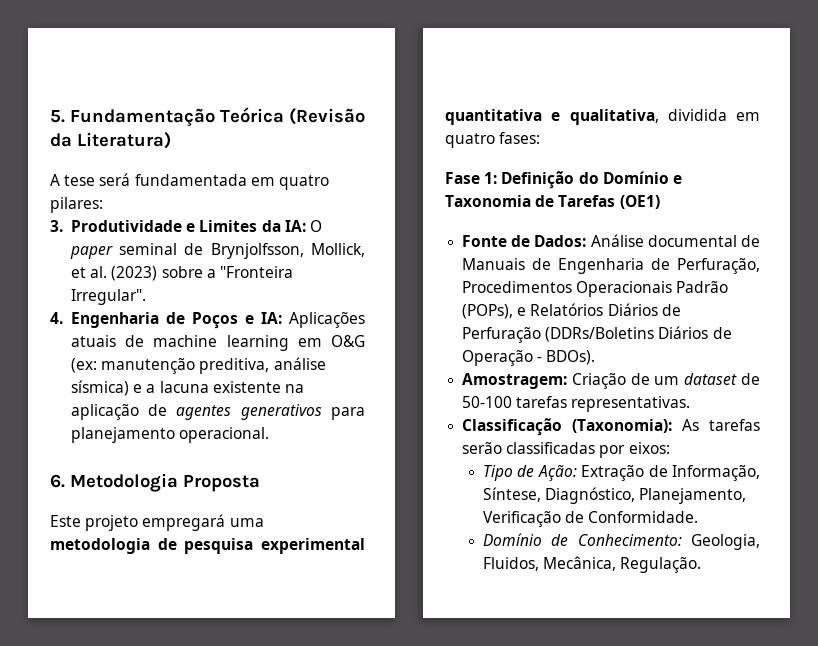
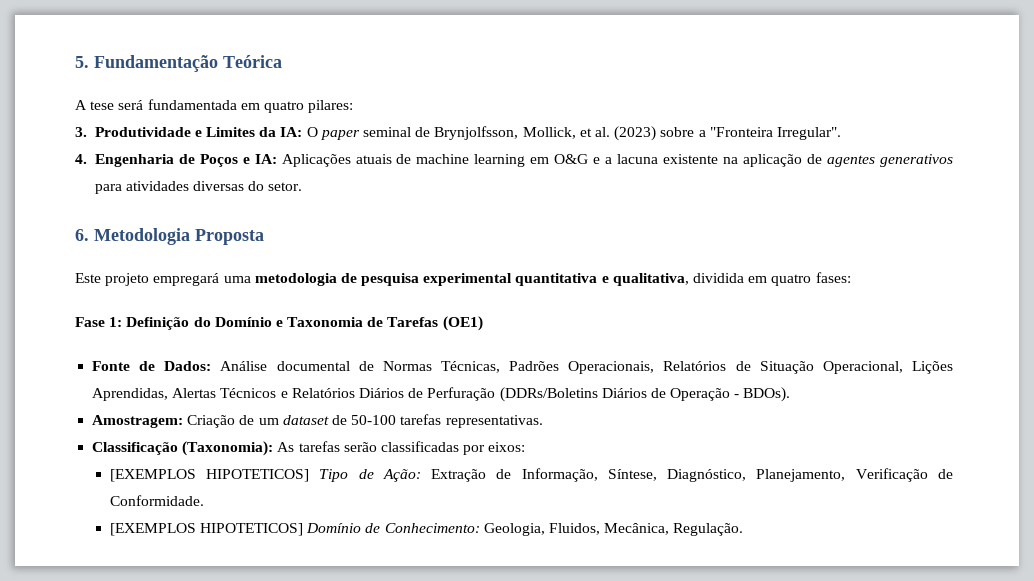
[289,108,365,125] [50,132,171,149] (Revisão da Literatura) -> (282, 61) none
[70,357,326,374] [70,380,129,396] (ex: manutenção preditiva, análise sísmica) -> (589, 159) none
[70,427,270,443] planejamento operacional. -> [125,181,303,191] atividades diversas do setor.
[462,258,760,274] [462,281,729,297] [462,304,514,319] Manuais de Engenharia de Perfuração, Procedimentos Operacionais Padrão (POPs), -> [382,361,954,374] [92,388,277,401] Normas Técnicas, Padrões Operacionais, Relatórios de Situação Operacional, Lições Aprendidas, Alertas Técnicos
(670, 448) none -> [109,469,310,482] [EXEMPLOS HIPOTETICOS]
(699, 517) none -> [109,523,303,536] [EXEMPLOS HIPOTETICOS]

